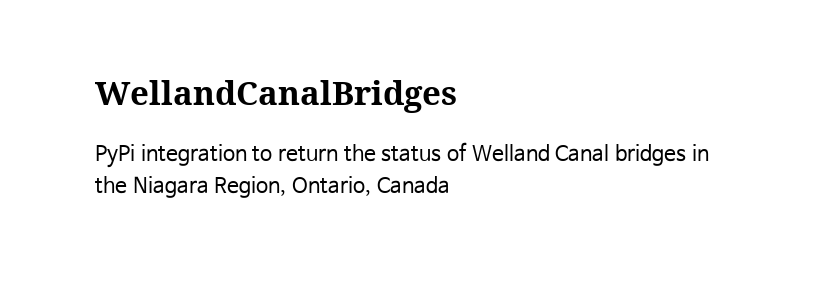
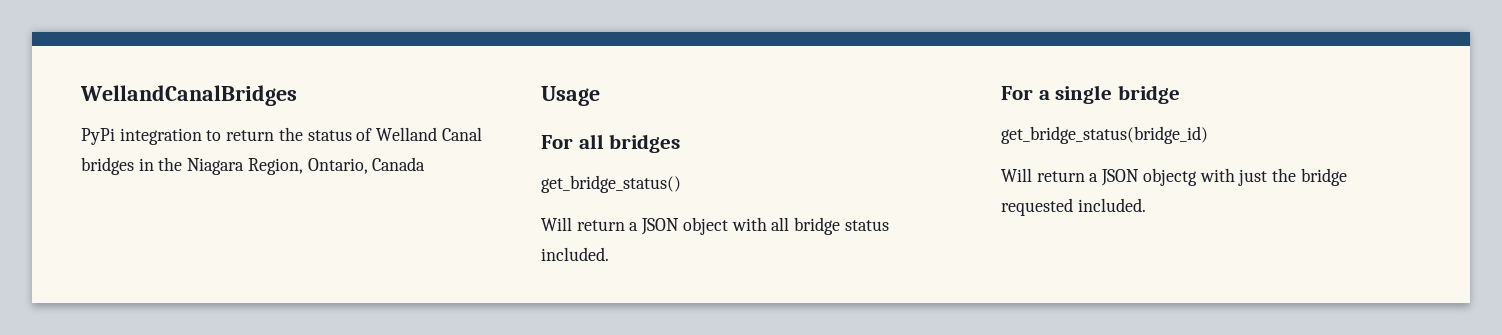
(450, 185) none -> [541,86,600,106] [541,134,681,153] [541,175,681,193] [541,217,889,235] [541,247,609,261] [1001,85,1180,104] [1001,126,1208,144] [1001,168,1347,186] [1001,198,1146,216] // Usage // For all bridges // get_bridge_status() // Will return a JSON object with all bridge status included. // For a single bridge // get_bridge_status(bridge_id) // Will return a JSON objectg with just the bridge requested included.

